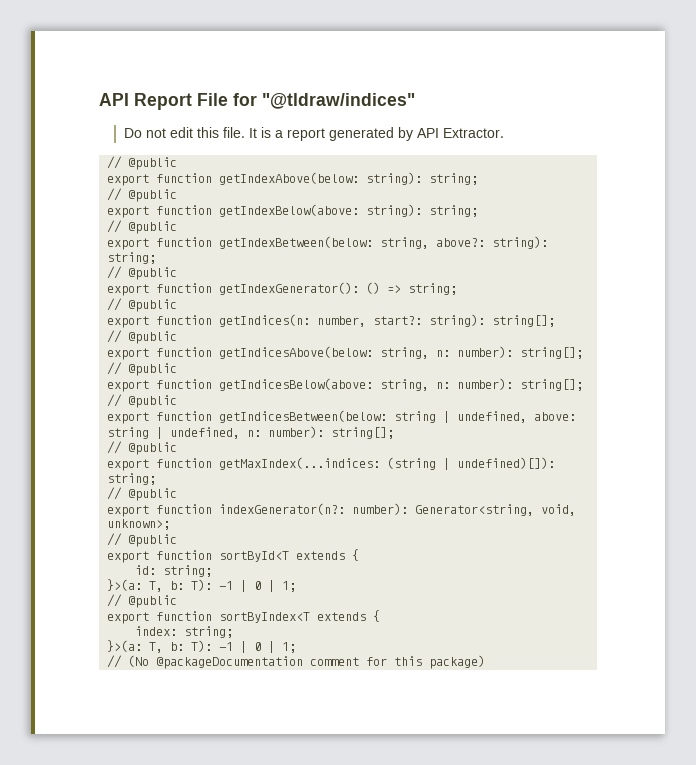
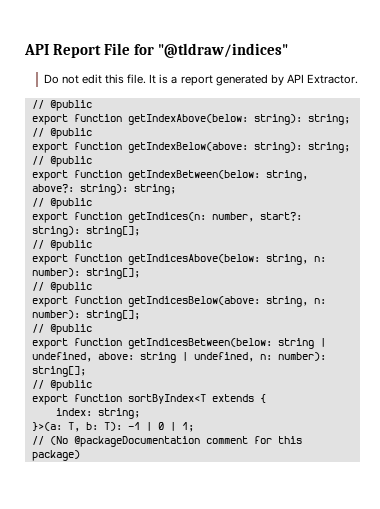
[107,282,458,296] [107,298,178,312] // export function getIndexGenerator(): () => string; // // @public -> (92, 203) none
[107,457,556,471] [107,473,157,485] [107,487,178,501] [107,503,577,517] [107,519,171,530] [107,533,178,547] [107,549,360,563] [135,565,213,577] [107,579,297,592] [107,594,178,608] // export function getMaxIndex(...indices: (string | undefined)[]): string; // // @public // export function indexGenerator(n?: number): Generator<string, void, unknown>; // // @public // export function sortById<T extends { // id: string; // }>(a: T, b: T): -1 | 0 | 1; // // @public -> (92, 385) none

